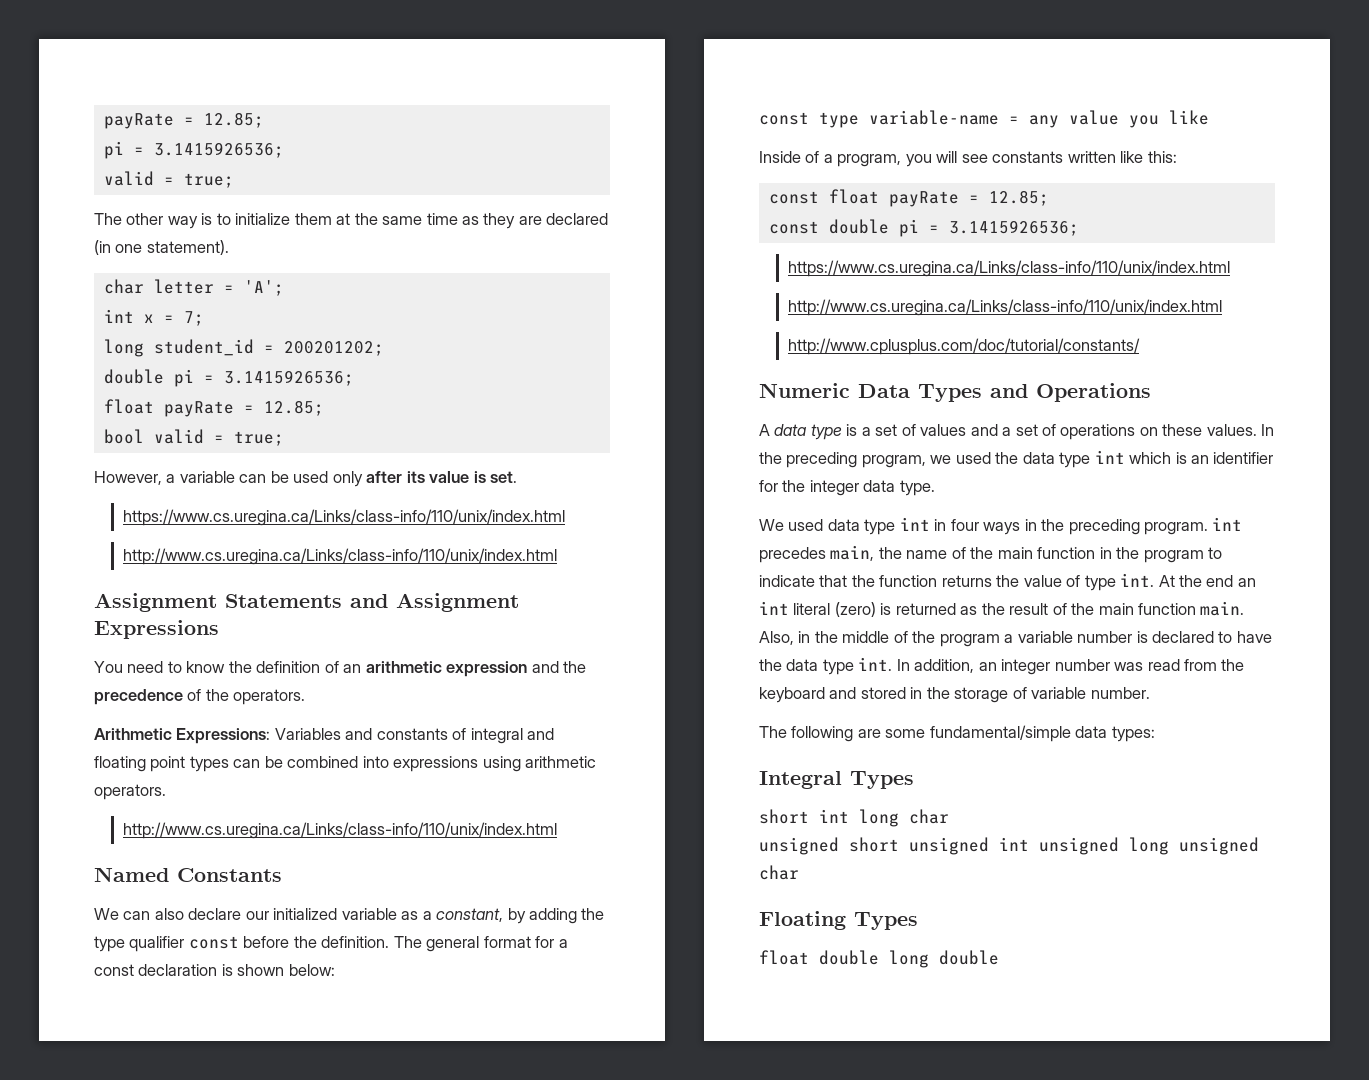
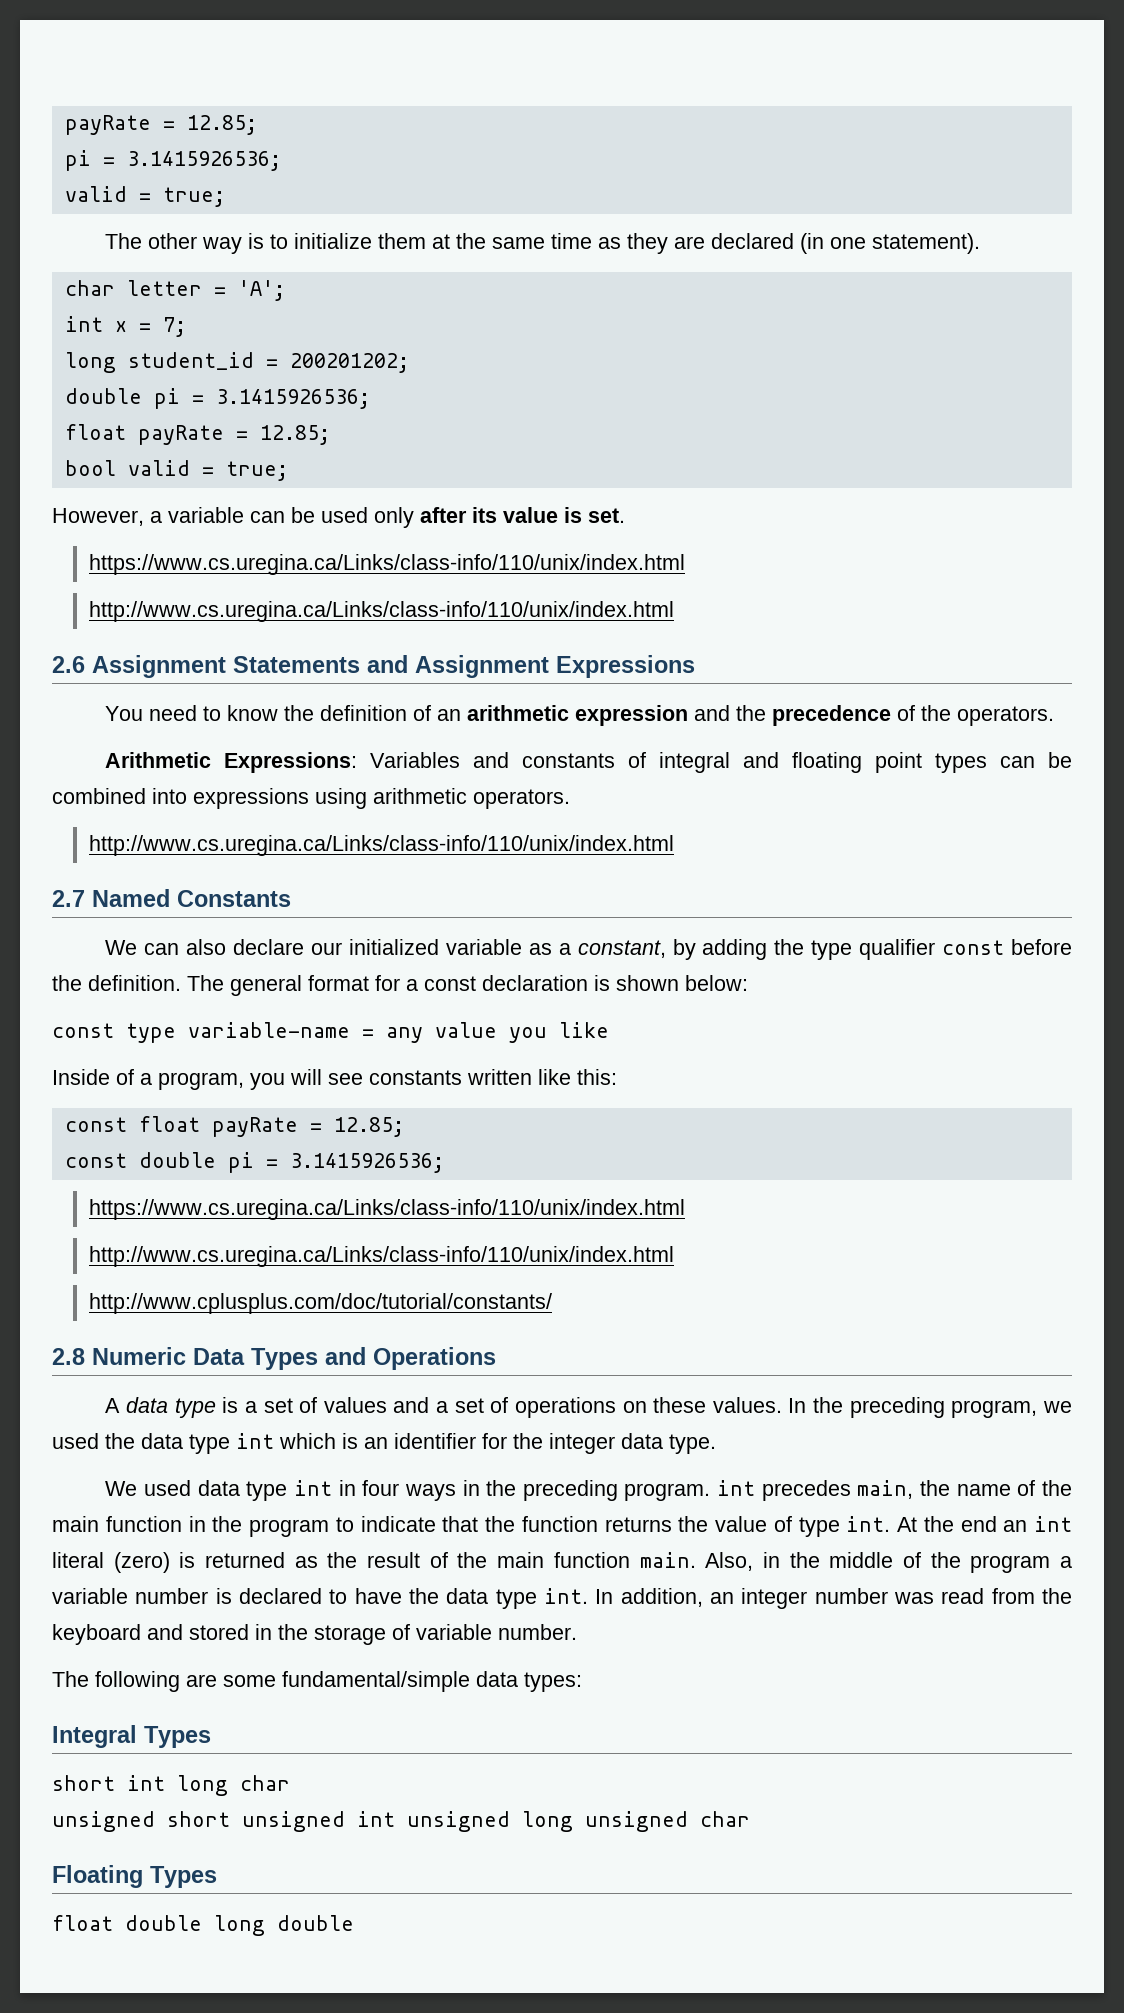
(557, 556) none -> [52,656,85,673] 2.6
(557, 830) none -> [52,890,85,907] 2.7
(1140, 346) none -> [52,1348,85,1365] 2.8

